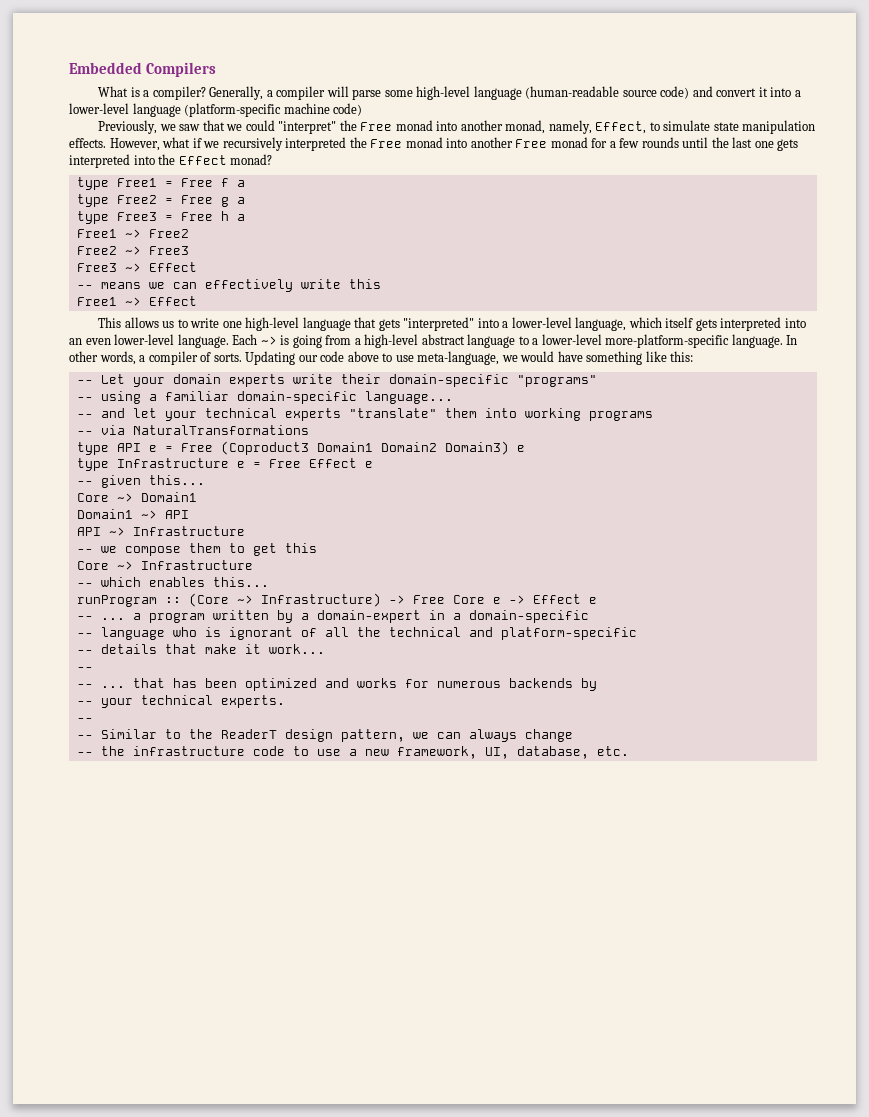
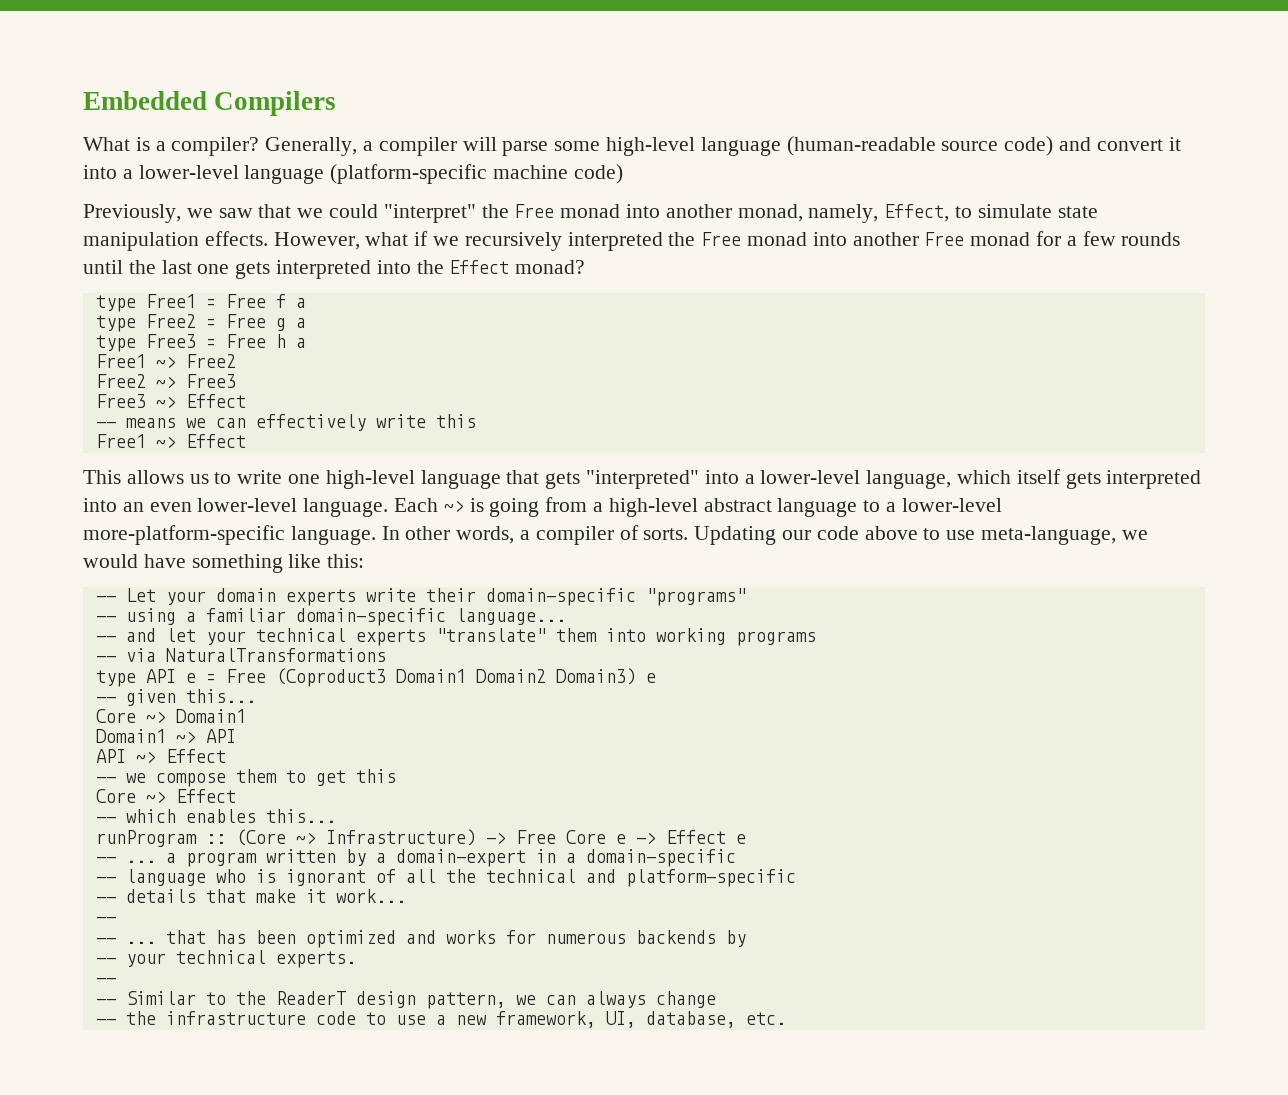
[76,458,373,471] // type Infrastructure e = Free Effect e -> (656, 678) none
[132,526,245,536] Infrastructure -> [165,749,226,763] Effect
[140,560,253,570] Infrastructure -> [175,789,236,803] Effect

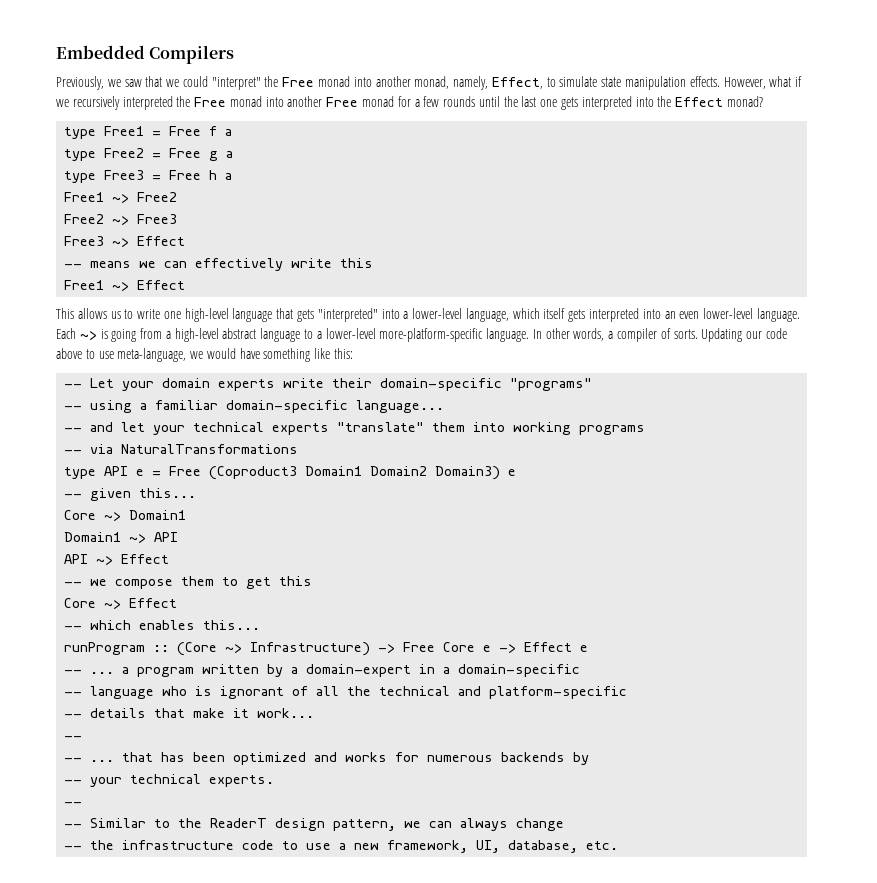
[83,136,1181,156] [83,164,623,184] // What is a compiler? Generally, a compiler will parse some high-level language (human-readable source code) and convert it into a lower-level language (platform-specific machine code) -> (235, 54) none

